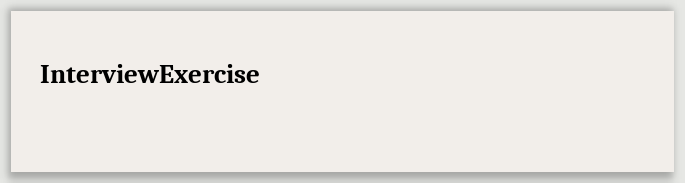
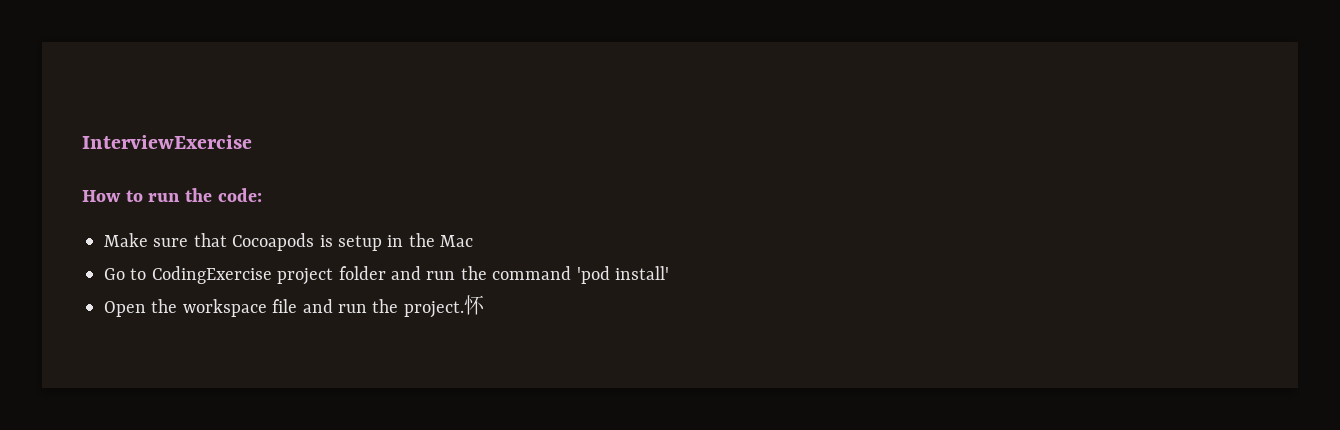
(260, 73) none -> [82,188,262,202] [104,233,474,251] [104,266,669,285] [104,295,485,318] // How to run the code: // Make sure that Cocoapods is setup in the Mac // Go to CodingExercise project folder and run the command 'pod install' // Open the workspace file and run the project.怀

